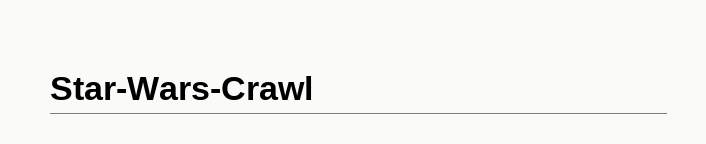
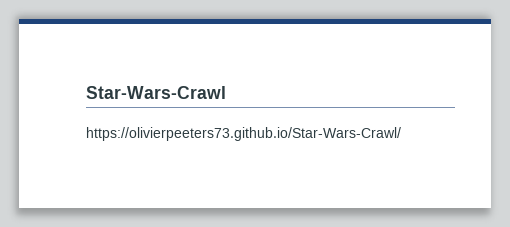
(313, 88) none -> [86,127,401,141] // https://olivierpeeters73.github.io/Star-Wars-Crawl/

